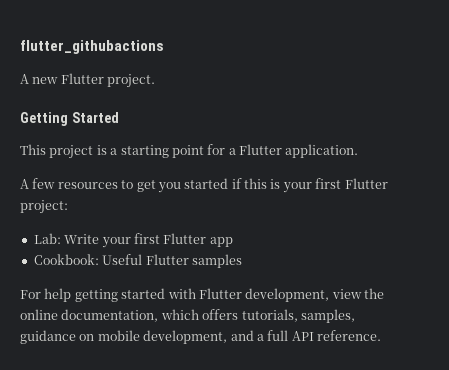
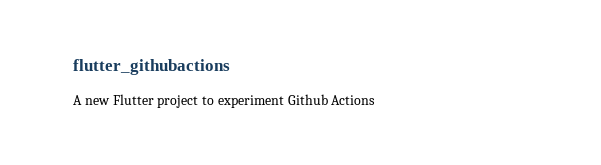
[107,74,156,88] [20,112,119,126] [20,144,359,159] [20,178,388,193] [20,200,68,214] [33,233,233,248] [33,254,242,268] [20,288,384,302] [20,309,355,323] [20,330,381,344] project. // Getting Started // This project is a starting point for a Flutter application. // A few resources to get you started if this is your first Flutter project: // Lab: Write your first Flutter app // Cookbook: Useful Flutter samples // For help getting started with Flutter development, view the online documentation, which offers tutorials, samples, guidance on mobile development, and a full API reference. -> [157,94,376,108] project to experiment Github Actions

